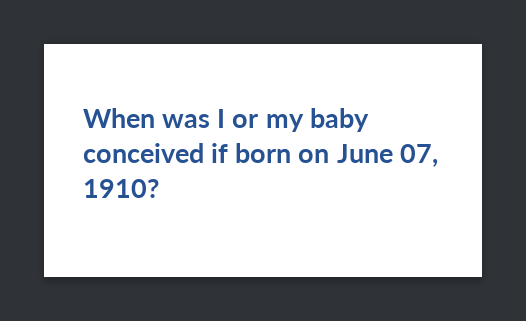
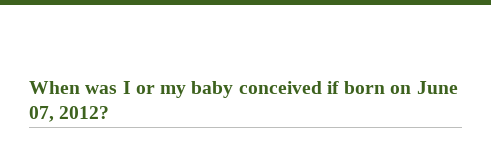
[83,179,159,198] 1910? -> [59,106,110,119] 2012?

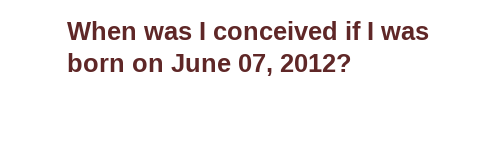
[135,81,339,98] or my baby conceived if -> [213,21,429,40] conceived if I was

